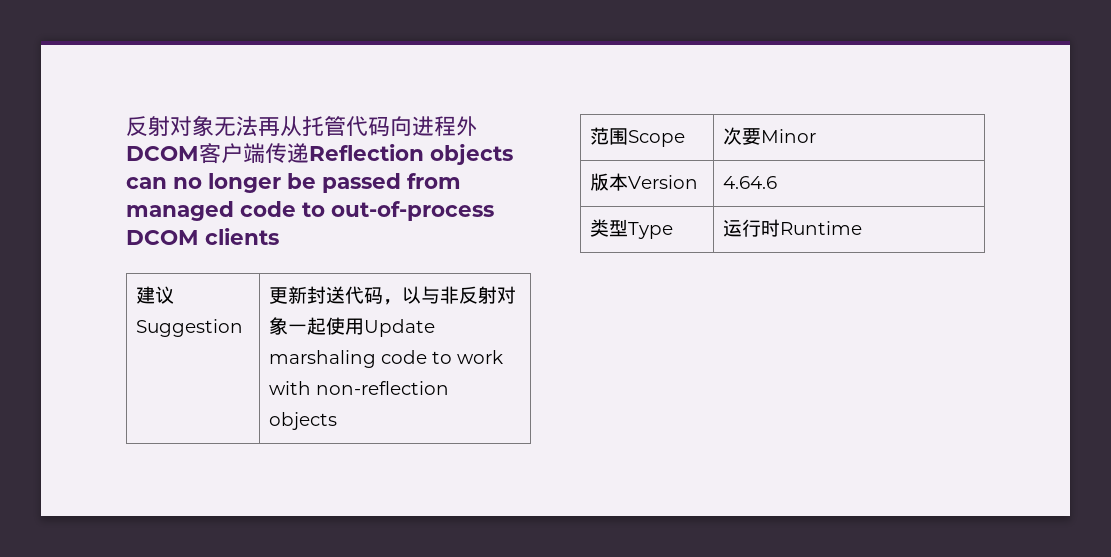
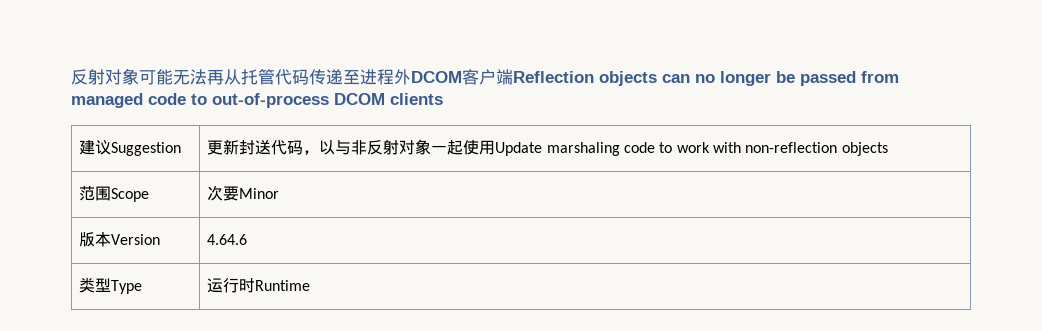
[126,115,214,136] 反射对象 -> [71,68,173,85] 反射对象可能
[390,116,412,136] 向 -> [309,69,360,85] 传递至
[265,143,309,163] 传递 -> (513, 77) none

